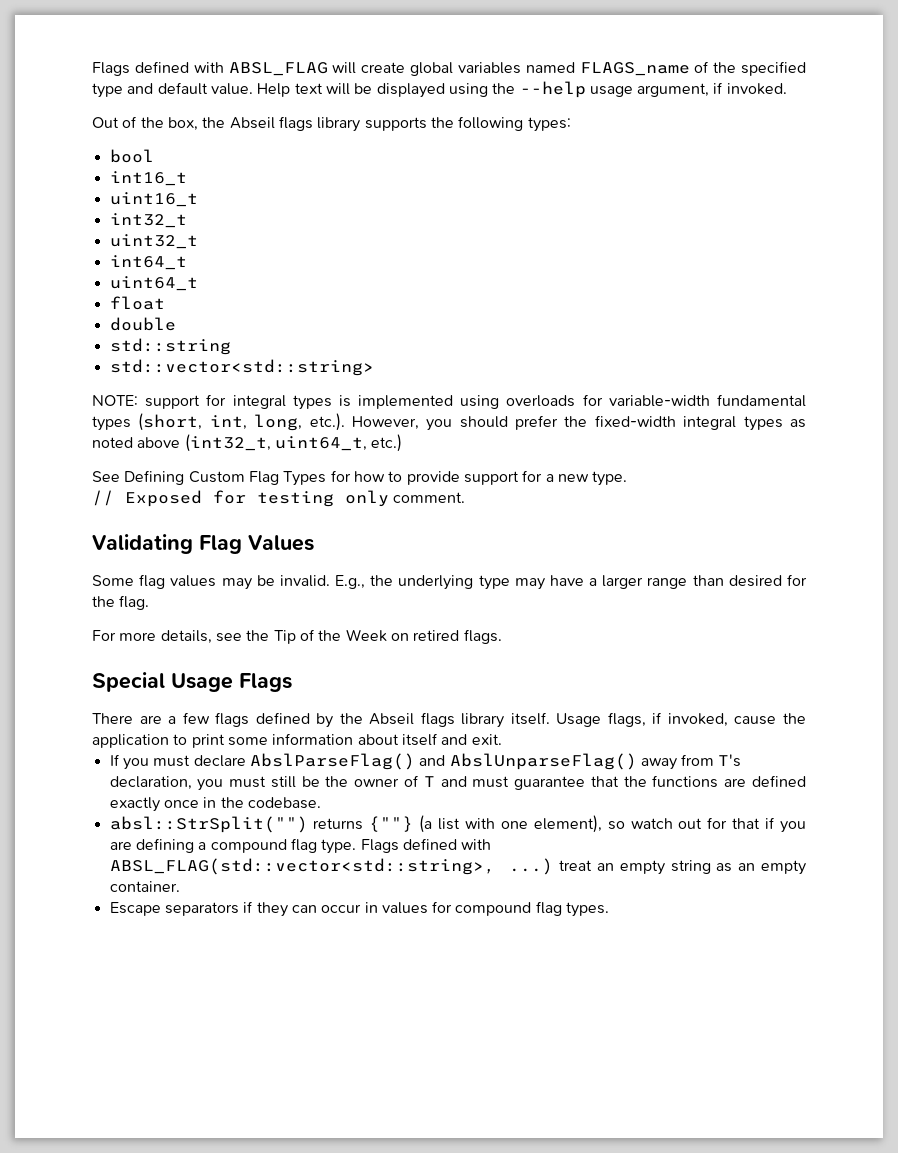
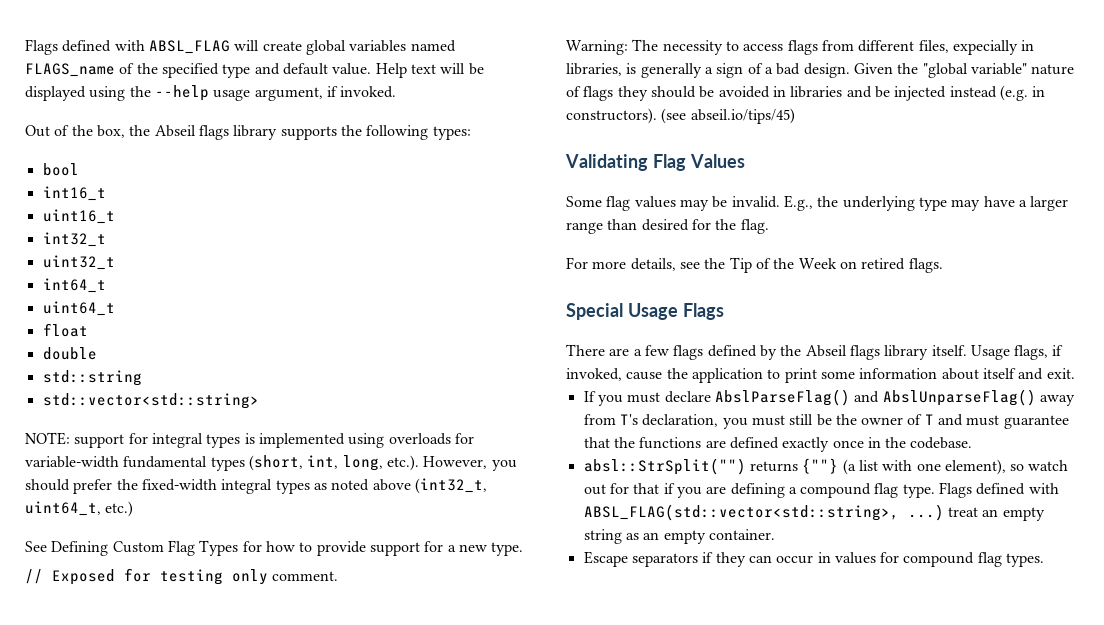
(466, 497) none -> [566,39,1035,55] [566,63,1075,78] [566,85,1046,101] [566,108,795,124] // Warning: The necessity to access flags from different files, expecially in libraries, is generally a sign of a bad design. Given the "global variable" nature of flags they should be avoided in libraries and be injected instead (e.g. in constructors). (see abseil.io/tips/45)

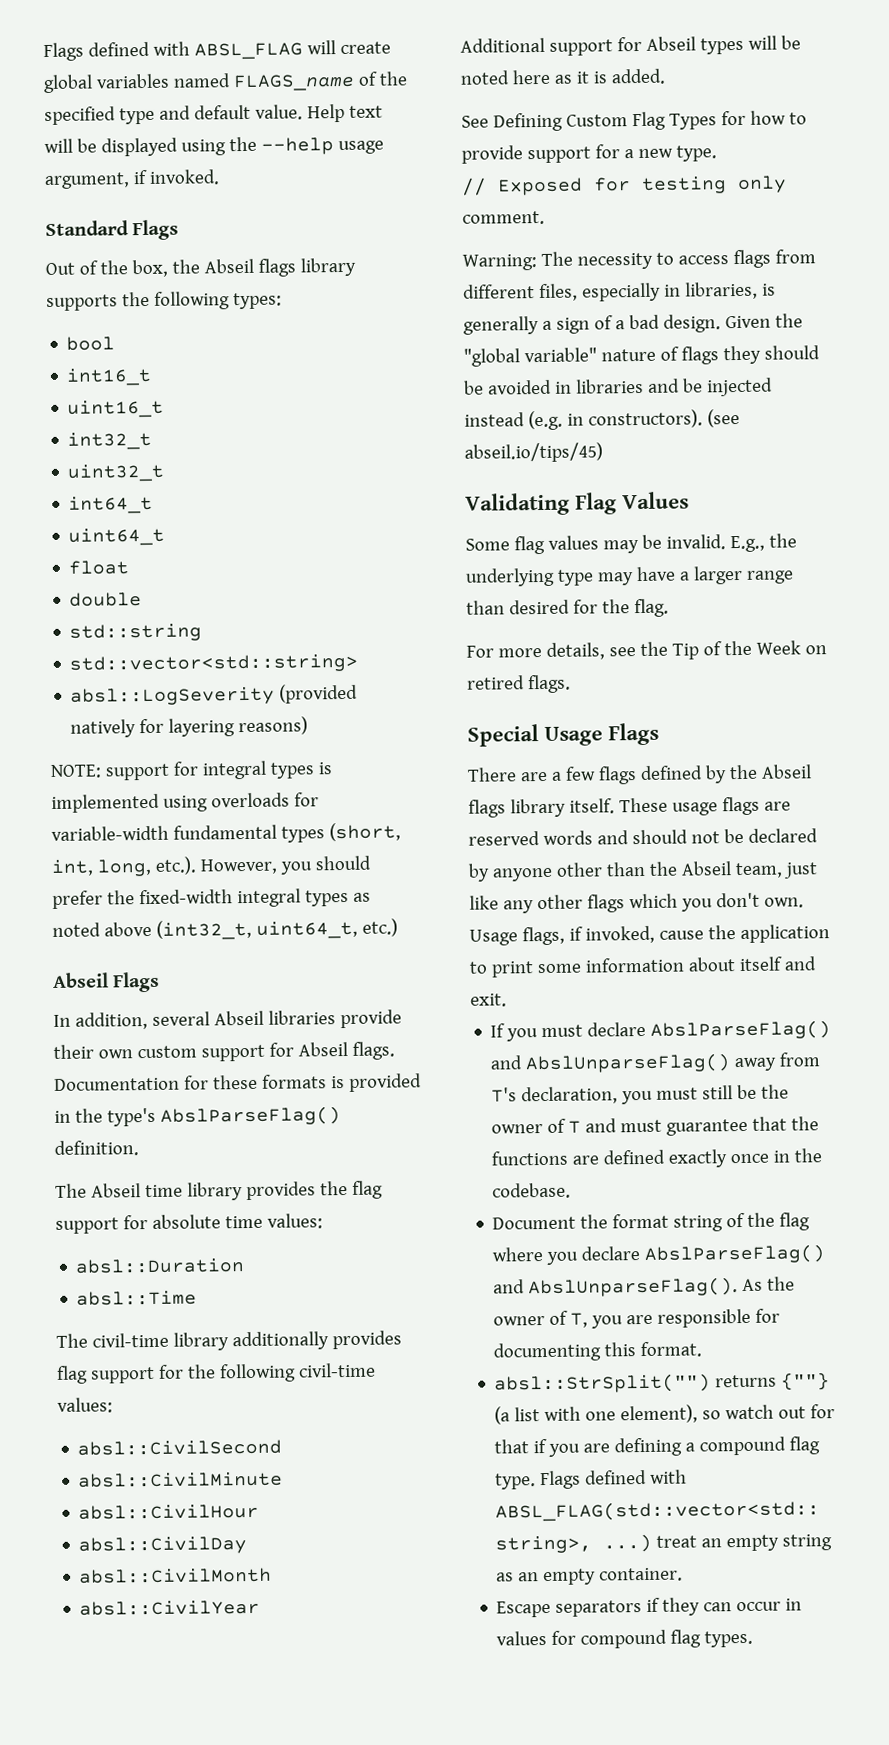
(397, 92) none -> [45,219,180,241] // Standard Flags
(259, 401) none -> [70,683,359,706] [70,716,309,738] // absl::LogSeverity (provided natively for layering reasons)
(134, 509) none -> [52,971,161,993] [53,1009,402,1030] [53,1041,395,1062] [54,1073,422,1092] [54,1106,341,1127] [54,1140,139,1156] [55,1180,383,1201] [55,1213,323,1234] [75,1258,246,1274] [76,1290,198,1306] [56,1330,402,1351] [56,1362,376,1384] [57,1397,113,1413] [77,1439,283,1456] [78,1471,284,1488] [78,1503,260,1520] [78,1536,248,1555] [79,1567,273,1584] [79,1599,261,1616] [460,35,801,56] [460,68,666,85] // Abseil Flags // In addition, several Abseil libraries provide their own custom support for Abseil flags. Documentation for these formats is provided in the type's AbslParseFlag() definition. // The Abseil time library provides the flag support for absolute time values: // absl::Duration // absl::Time // The civil-time library additionally provides flag support for the following civil-time values: // absl::CivilSecond // absl::CivilMinute // absl::CivilHour // absl::CivilDay // absl::CivilMonth // absl::CivilYear // Additional support for Abseil types will be noted here as it is added.
[952,40,1018,55] expecially -> [581,282,661,302] especially
(967, 350) none -> [618,796,791,816] [468,828,818,846] [468,861,818,882] [469,892,804,914] These usage flags are reserved words and should not be declared by anyone other than the Abseil team, just like any other flags which you don't own.
(973, 443) none -> [492,1212,811,1232] [492,1244,826,1265] [493,1276,796,1298] [493,1308,781,1329] [493,1341,703,1362] // Document the format string of the flag where you declare AbslParseFlag() and AbslUnparseFlag(). As the owner of T, you are responsible for documenting this format.

